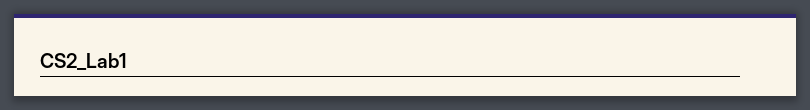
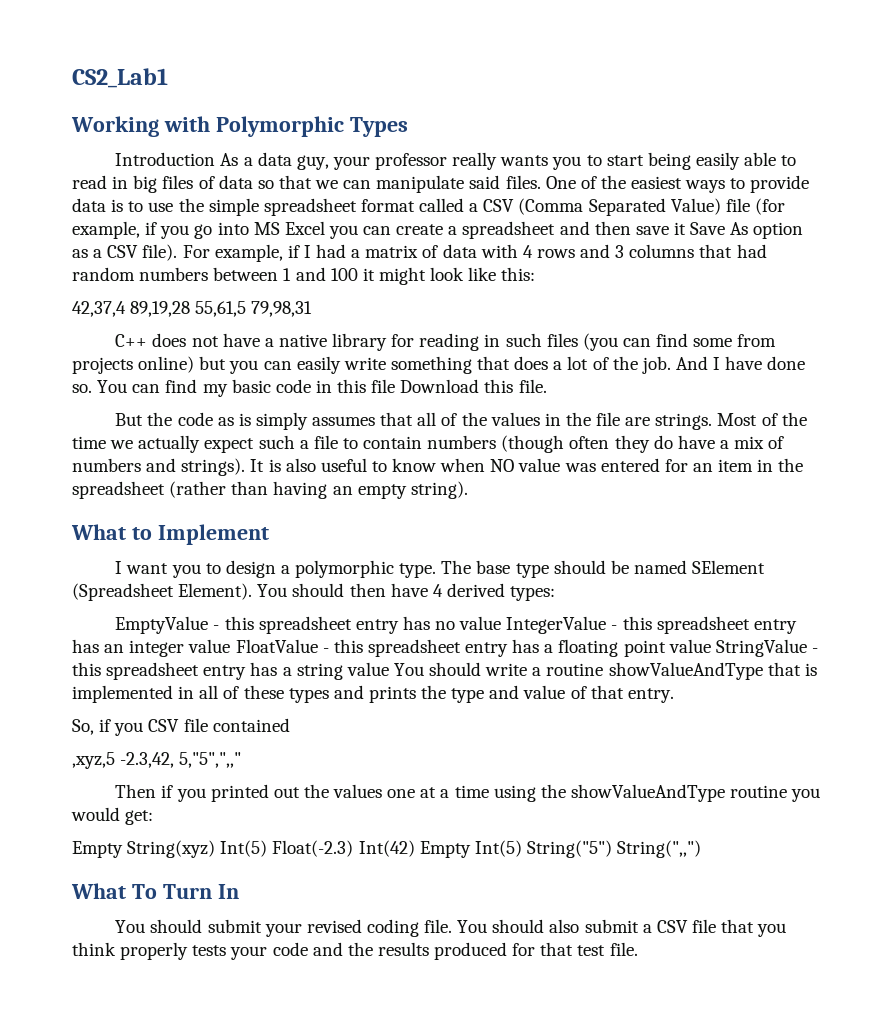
(126, 61) none -> [71,116,408,137] [115,152,797,170] [72,175,810,193] [72,198,785,216] [72,221,804,239] [72,244,767,262] [72,267,536,285] [72,301,313,317] [115,333,777,351] [72,356,806,374] [72,379,547,397] [115,412,807,430] [72,435,785,453] [72,458,804,476] [72,481,468,499] [71,524,269,545] [115,560,766,578] [72,583,556,601] [115,616,797,634] [72,639,818,657] [72,662,817,680] [72,685,674,703] [72,718,290,736] [72,752,242,769] [115,784,821,802] [71,807,154,825] [72,840,702,858] [71,883,239,899] [115,919,787,937] [72,942,638,960] // Working with Polymorphic Types // Introduction As a data guy, your professor really wants you to start being easily able to read in big files of data so that we can manipulate said files. One of the easiest ways to provide data is to use the simple spreadsheet format called a CSV (Comma Separated Value) file (for example, if you go into MS Excel you can create a spreadsheet and then save it Save As option as a CSV file). For example, if I had a matrix of data with 4 rows and 3 columns that had random numbers between 1 and 100 it might look like this: // 42,37,4 89,19,28 55,61,5 79,98,31 // C++ does not have a native library for reading in such files (you can find some from projects online) but you can easily write something that does a lot of the job. And I have done so. You can find my basic code in this file Download this file. // But the code as is simply assumes that all of the values in the file are strings. Most of the time we actually expect such a file to contain numbers (though often they do have a mix of numbers and strings). It is also useful to know when NO value was entered for an item in the spreadsheet (rather than having an empty string). // What to Implement // I want you to design a polymorphic type. The base type should be named SElement (Spreadsheet Element). You should then have 4 derived types: // EmptyValue - this spreadsheet entry has no value IntegerValue - this spreadsheet entry has an integer value FloatValue - this spreadsheet entry has a floating point value StringValue - this spreadsheet entry has a string value You should write a routine showValueAndType that is implemented in all of these types and prints the type and value of that entry. // So, if you CSV file contained // ,xyz,5 -2.3,42, 5,"5",",," // Then if you printed out the values one at a time using the showValueAndType routine you would get: // Empty String(xyz) Int(5) Float(-2.3) Int(42) Empty Int(5) String("5") String(",,") // What To Turn In // You should submit your revised coding file. You should also submit a CSV file that you think properly tests your code and the results produced for that test file.

